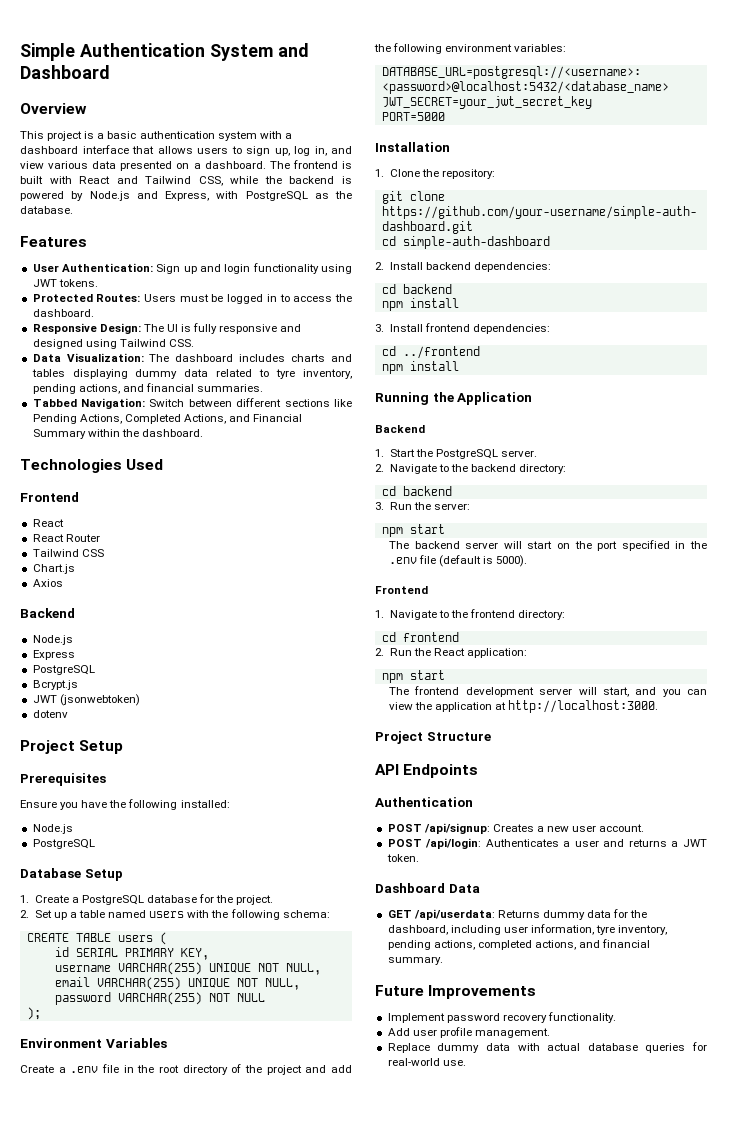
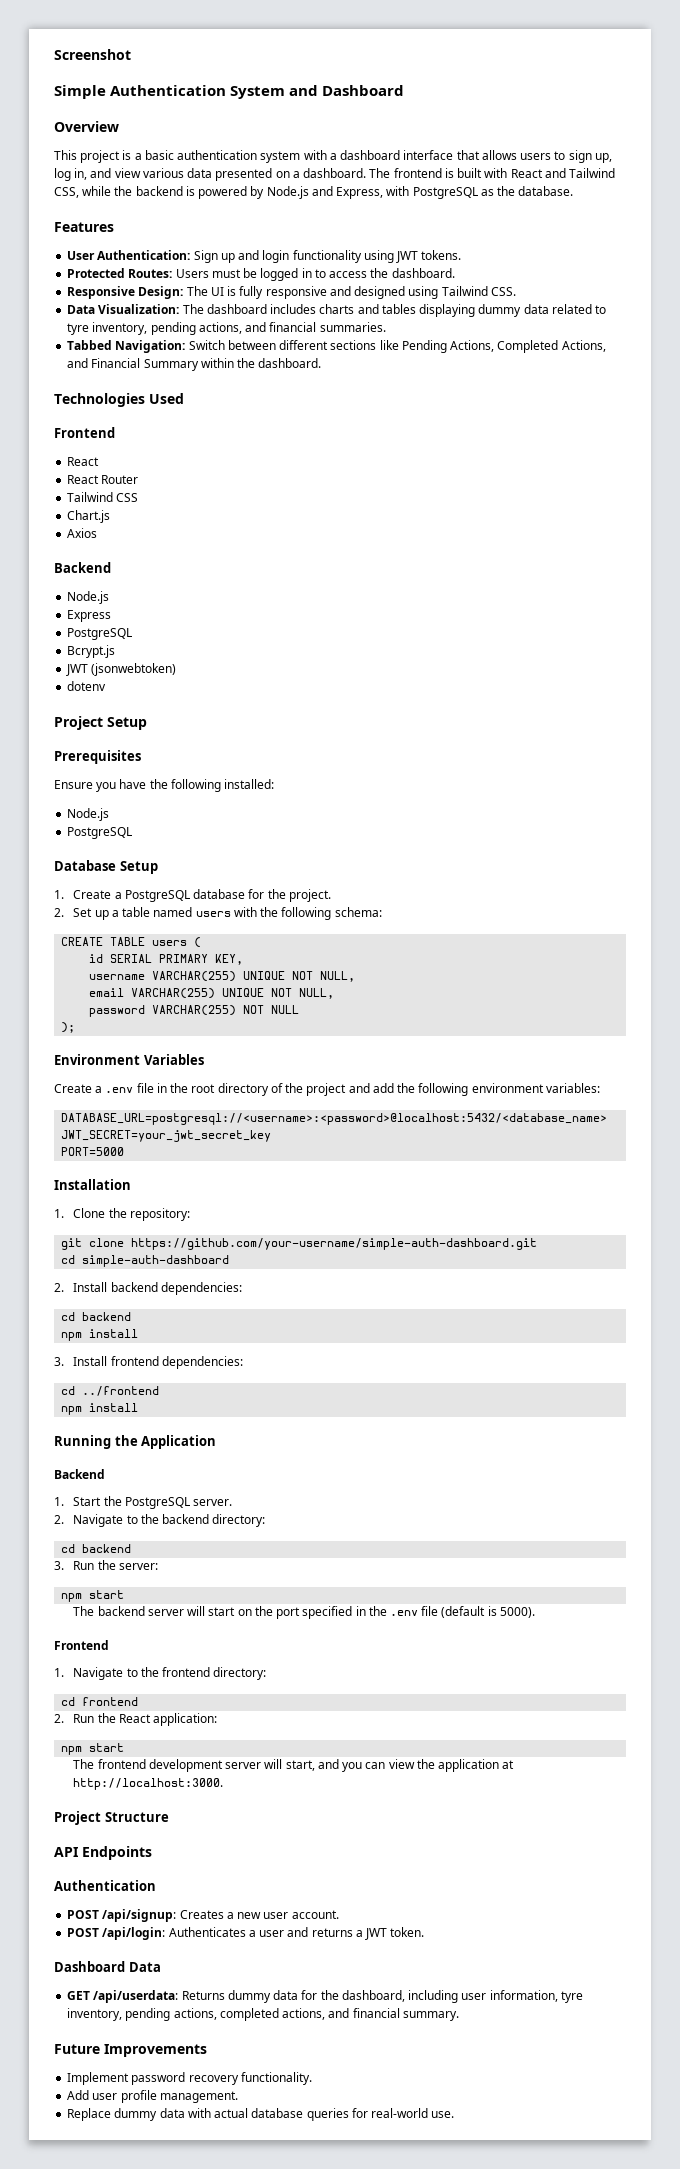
(20, 52) none -> [54,49,131,60] Screenshot //

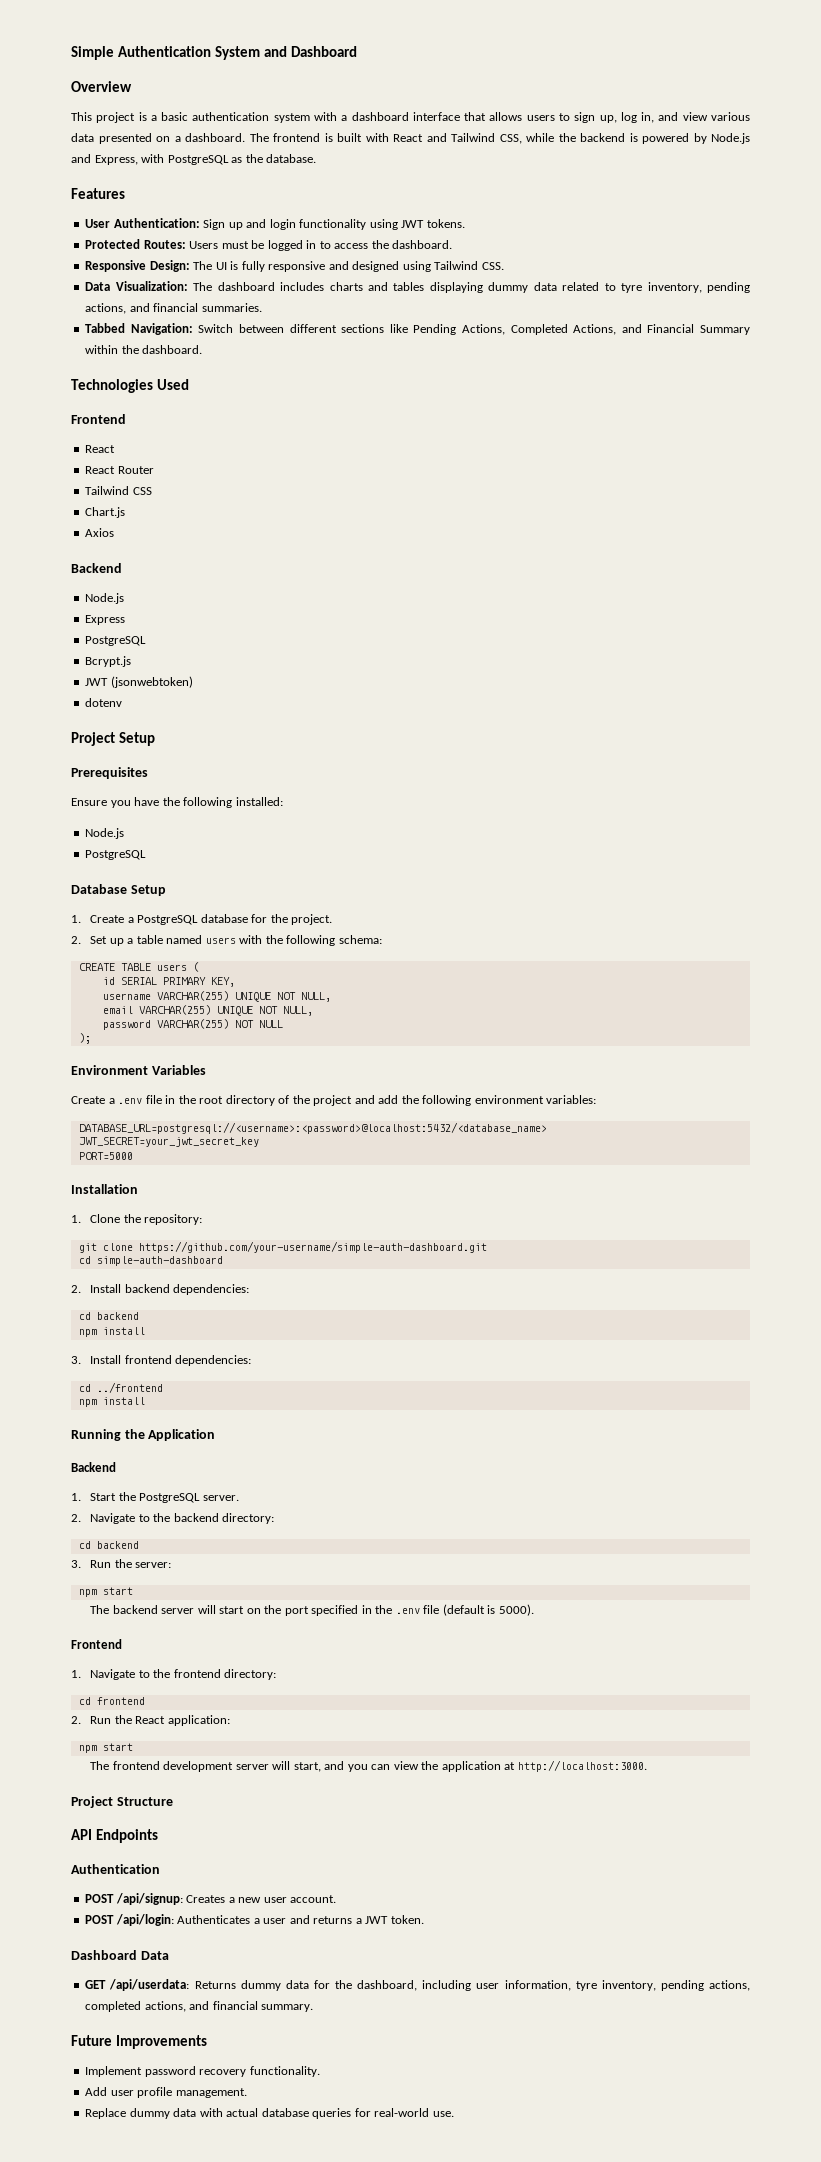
[54,49,131,60] Screenshot // -> (71, 53) none

